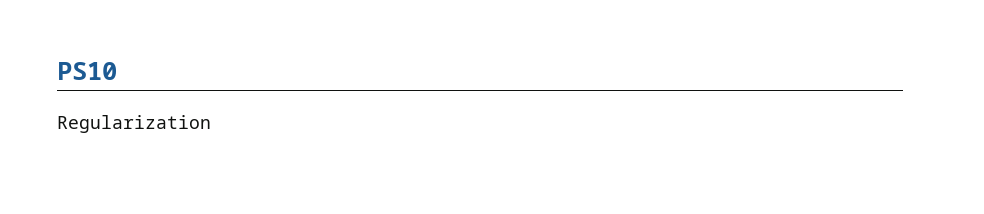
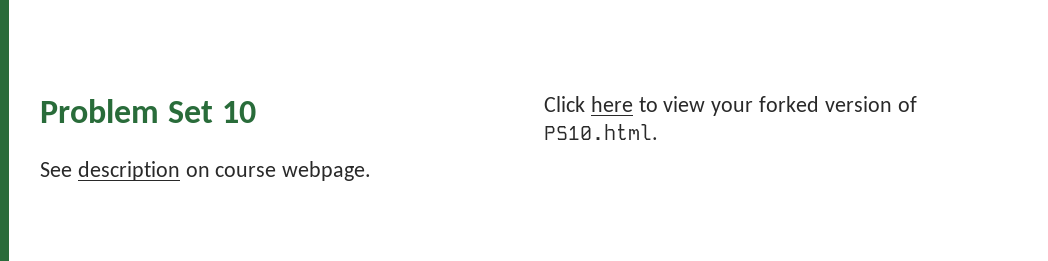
[57,62,117,80] [57,115,211,133] PS10 // Regularization -> [40,99,257,123] [40,161,372,181] [544,96,917,116] [544,124,658,140] Problem Set 10 // See description on course webpage. // Click here to view your forked version of PS10.html.

